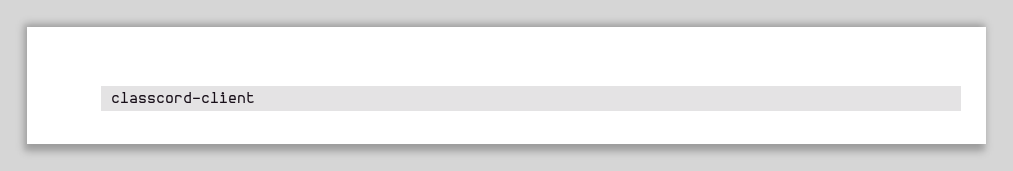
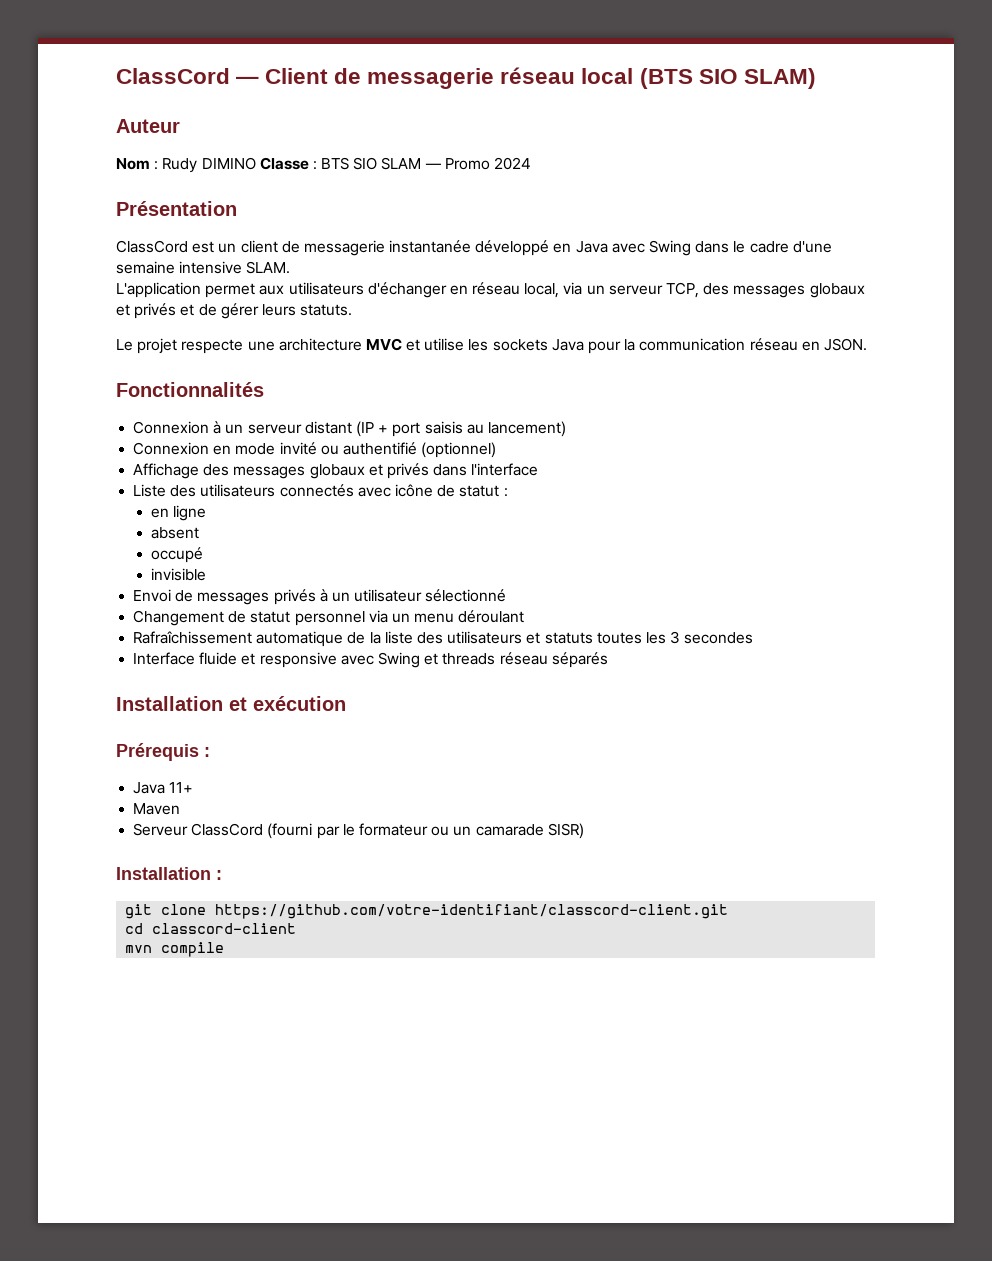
(111, 97) none -> [116,67,816,89] [116,119,180,133] [116,157,532,173] [116,201,237,216] [116,240,832,256] [116,261,291,274] [116,282,865,298] [116,303,353,319] [116,338,867,354] [116,382,264,397] [133,421,566,437] [133,442,497,458] [133,463,539,479] [133,484,508,497] [151,505,207,521] [151,527,200,539] [151,547,204,563] [151,568,207,581] [133,589,507,605] [133,610,525,626] [133,631,754,647] [133,652,608,668] [116,696,346,711] [116,743,210,761] [133,782,194,794] [133,803,181,815] [133,823,584,839] [116,867,222,880] [125,904,729,919] [125,923,144,934] ClassCord — Client de messagerie réseau local (BTS SIO SLAM) // Auteur // Nom : Rudy DIMINO Classe : BTS SIO SLAM — Promo 2024 // Présentation // ClassCord est un client de messagerie instantanée développé en Java avec Swing dans le cadre d'une semaine intensive SLAM. // L'application permet aux utilisateurs d'échanger en réseau local, via un serveur TCP, des messages globaux et privés et de gérer leurs statuts. // Le projet respecte une architecture MVC et utilise les sockets Java pour la communication réseau en JSON. // Fonctionnalités // Connexion à un serveur distant (IP + port saisis au lancement) // Connexion en mode invité ou authentifié (optionnel) // Affichage des messages globaux et privés dans l'interface // Liste des utilisateurs connectés avec icône de statut : // en ligne // absent // occupé // invisible // Envoi de messages privés à un utilisateur sélectionné // Changement de statut personnel via un menu déroulant // Rafraîchissement automatique de la liste des utilisateurs et statuts toutes les 3 secondes // Interface fluide et responsive avec Swing et threads réseau séparés // Installation et exécution // Prérequis : // Java 11+ // Maven // Serveur ClassCord (fourni par le formateur ou un camarade SISR) // Installation : // git clone https://github.com/votre-identifiant/classcord-client.git // cd
(256, 97) none -> [125,942,225,957] // mvn compile

